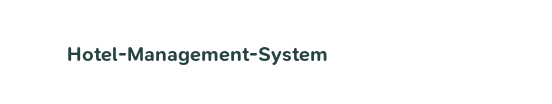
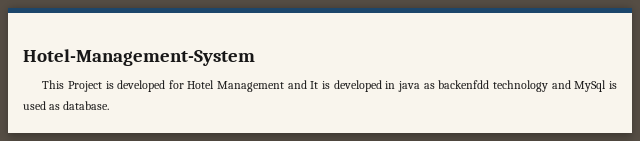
(328, 56) none -> [42,80,617,92] [23,101,110,110] // This Project is developed for Hotel Management and It is developed in java as backenfdd technology and MySql is used as database.

